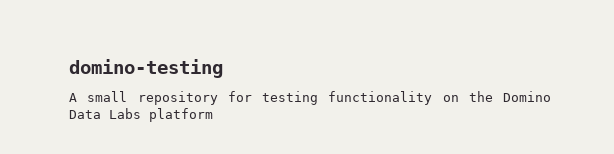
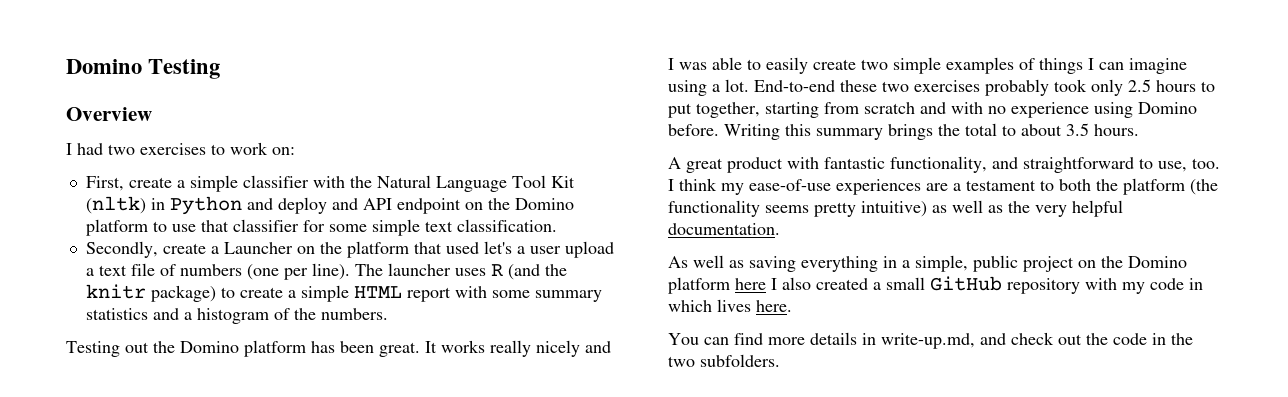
[69,59,223,78] [69,91,551,105] [69,108,213,122] domino-testing // A small repository for testing functionality on the Domino Data Labs platform -> [66,59,221,79] [66,107,152,121] [66,142,295,155] [85,175,575,192] [85,196,574,215] [85,219,557,236] [85,241,614,258] [85,263,567,280] [85,284,602,302] [85,308,388,324] [66,340,611,357] [668,57,1187,74] [668,79,1215,96] [668,102,1197,118] [668,123,1139,140] [668,156,1220,173] [668,178,1218,195] [668,200,1123,217] [668,223,780,235] [668,255,1187,272] [668,276,1203,294] [668,299,792,312] [668,332,1193,349] [668,354,780,367] Domino Testing // Overview // I had two exercises to work on: // First, create a simple classifier with the Natural Language Tool Kit (nltk) in Python and deploy and API endpoint on the Domino platform to use that classifier for some simple text classification. // Secondly, create a Launcher on the platform that used let's a user upload a text file of numbers (one per line). The launcher uses R (and the knitr package) to create a simple HTML report with some summary statistics and a histogram of the numbers. // Testing out the Domino platform has been great. It works really nicely and I was able to easily create two simple examples of things I can imagine using a lot. End-to-end these two exercises probably took only 2.5 hours to put together, starting from scratch and with no experience using Domino before. Writing this summary brings the total to about 3.5 hours. // A great product with fantastic functionality, and straightforward to use, too. I think my ease-of-use experiences are a testament to both the platform (the functionality seems pretty intuitive) as well as the very helpful documentation. // As well as saving everything in a simple, public project on the Domino platform here I also created a small GitHub repository with my code in which lives here. // You can find more details in write-up.md, and check out the code in the two subfolders.

